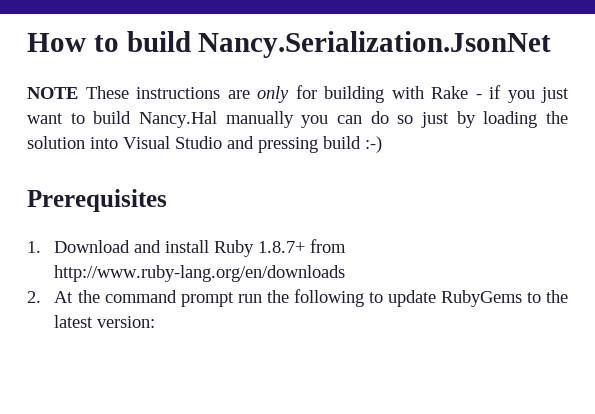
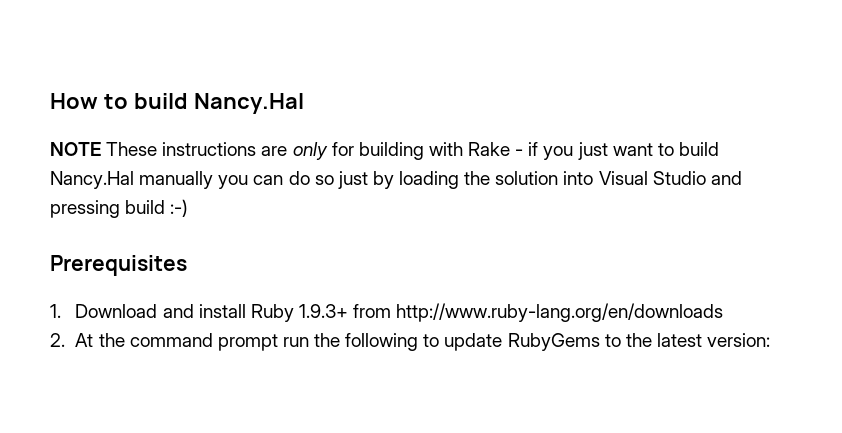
[198,31,552,58] Nancy.Serialization.JsonNet -> [193,93,304,114] Nancy.Hal
[258,241,306,253] 1.8.7+ -> [298,304,348,318] 1.9.3+

